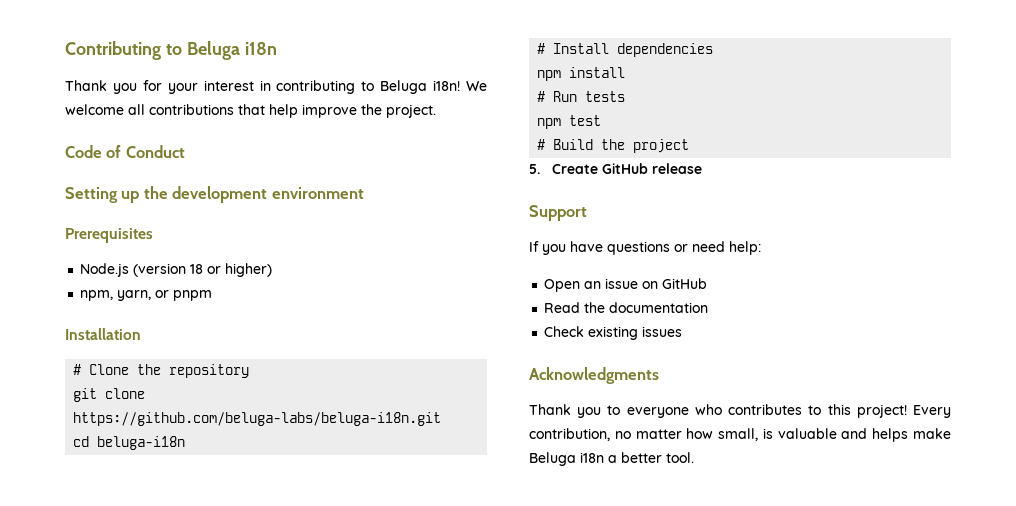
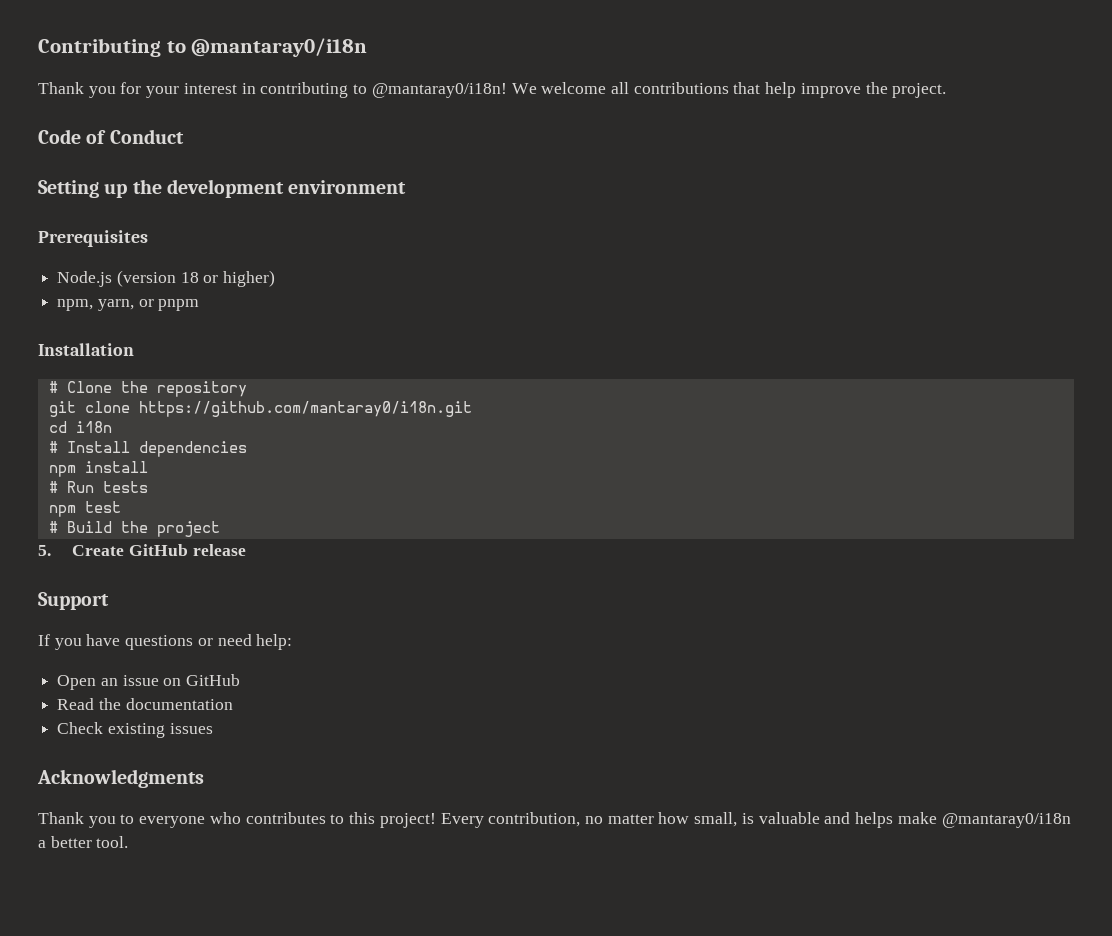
[186,41,277,60] Beluga i18n -> [191,38,368,57] @mantaray0/i18n
[380,80,461,94] Beluga i18n! -> [371,83,507,98] @mantaray0/i18n!
[73,412,442,426] https://github.com/beluga-labs/beluga-i18n.git -> [138,401,472,417] https://github.com/mantaray0/i18n.git
[97,436,186,450] beluga-i18n -> [75,421,112,433] i18n
[529,452,604,466] Beluga i18n -> [941,813,1071,828] @mantaray0/i18n

